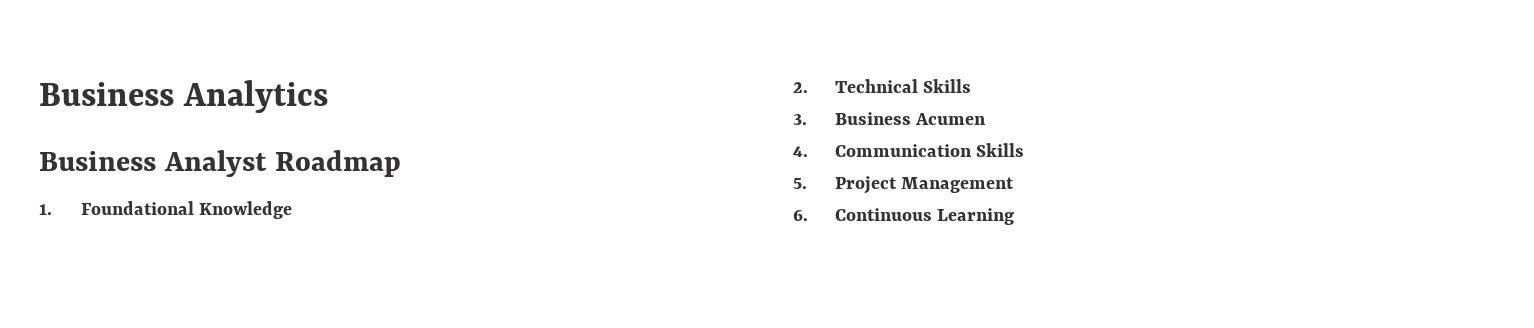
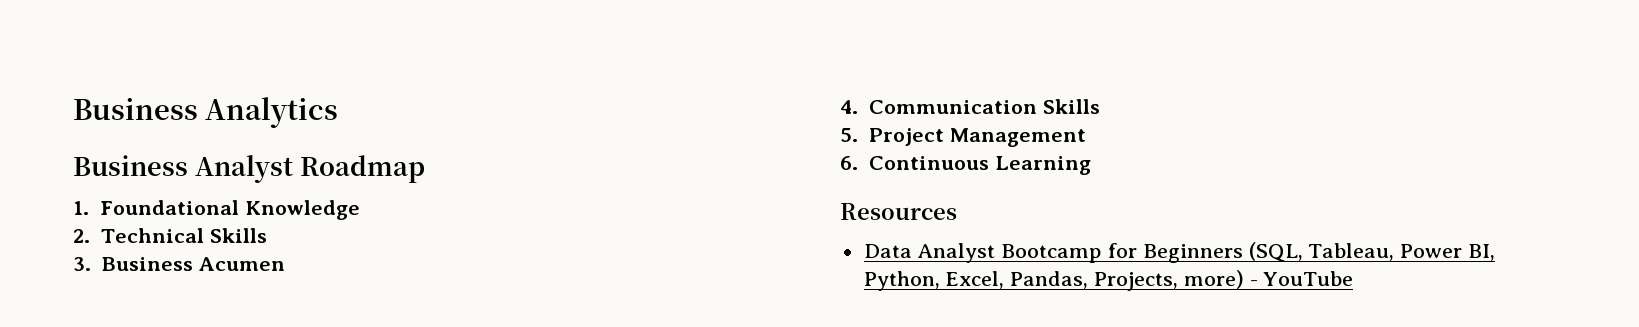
(1015, 216) none -> [840,203,957,220] [863,242,1496,263] [863,270,1354,291] // Resources // Data Analyst Bootcamp for Beginners (SQL, Tableau, Power BI, Python, Excel, Pandas, Projects, more) - YouTube

